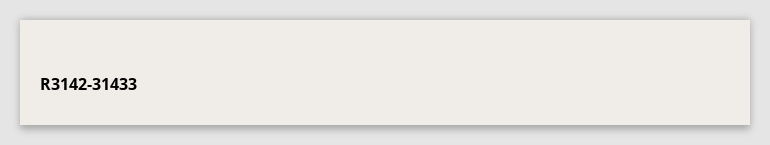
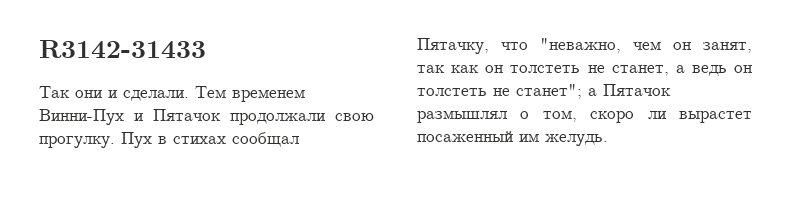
(137, 84) none -> [39,86,305,102] [39,109,374,125] [39,132,299,148] [417,38,752,54] [417,65,752,76] [417,84,671,99] [417,110,752,123] [417,131,608,146] // Так они и сделали. Тем временем Винни-Пух и Пятачок продолжали свою прогулку. Пух в стихах сообщал Пятачку, что "неважно, чем он занят, так как он толстеть не станет, а ведь он толстеть не станет"; а Пятачок размышлял о том, скоро ли вырастет посаженный им желудь.

